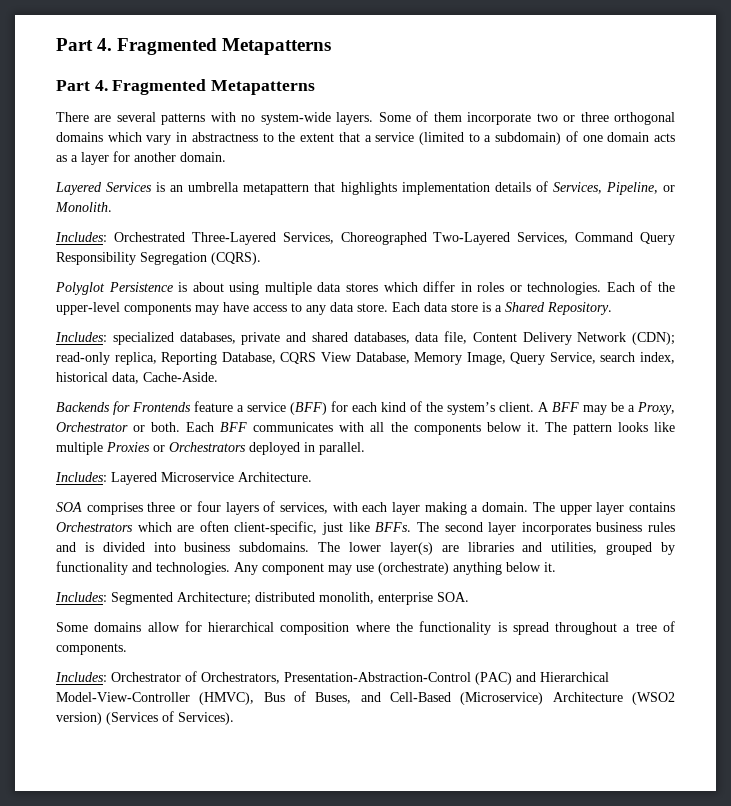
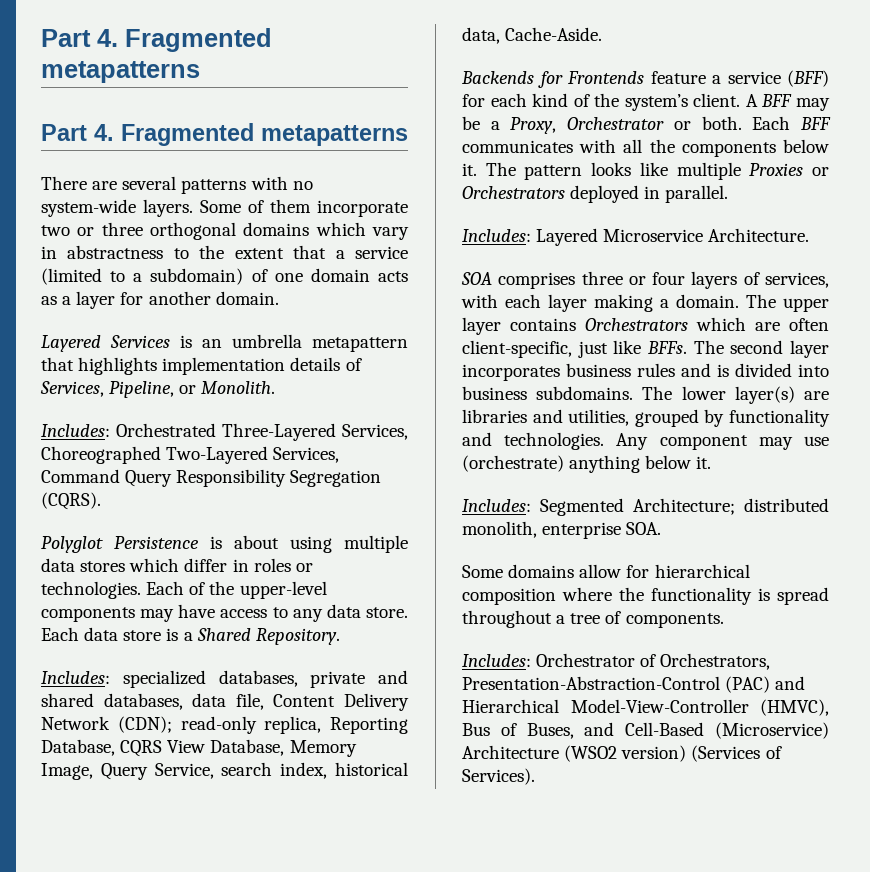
[56,38,332,55] [56,79,316,95] Part 4. Fragmented Metapatterns // Part 4. Fragmented Metapatterns -> [41,28,272,52] [41,61,200,83] [41,123,408,146] Part 4. Fragmented metapatterns // Part 4. Fragmented metapatterns

